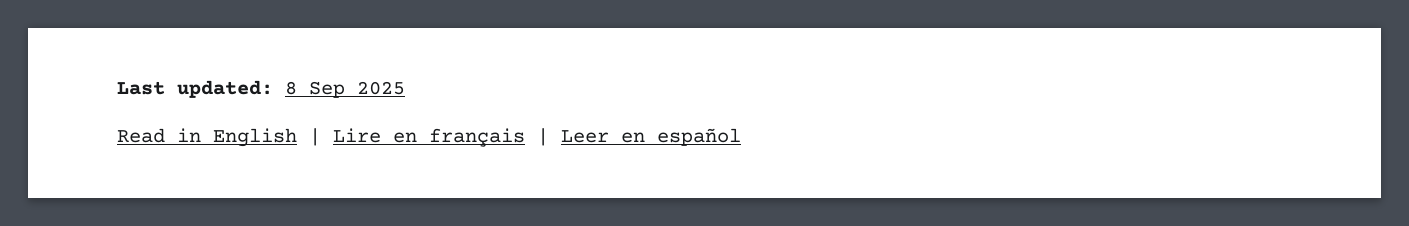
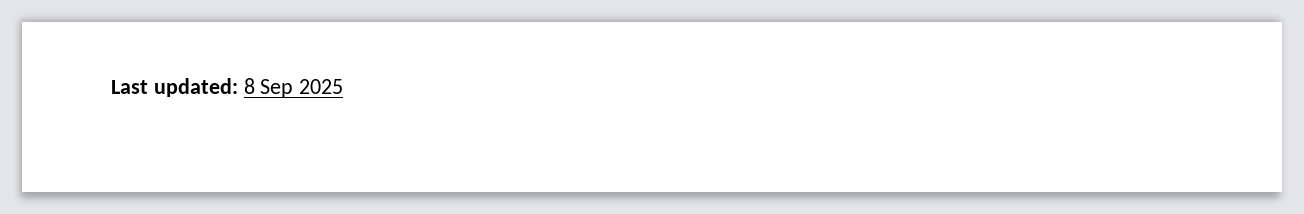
[117,128,741,147] // Read in English | Lire en français | Leer en español -> (344, 86) none

